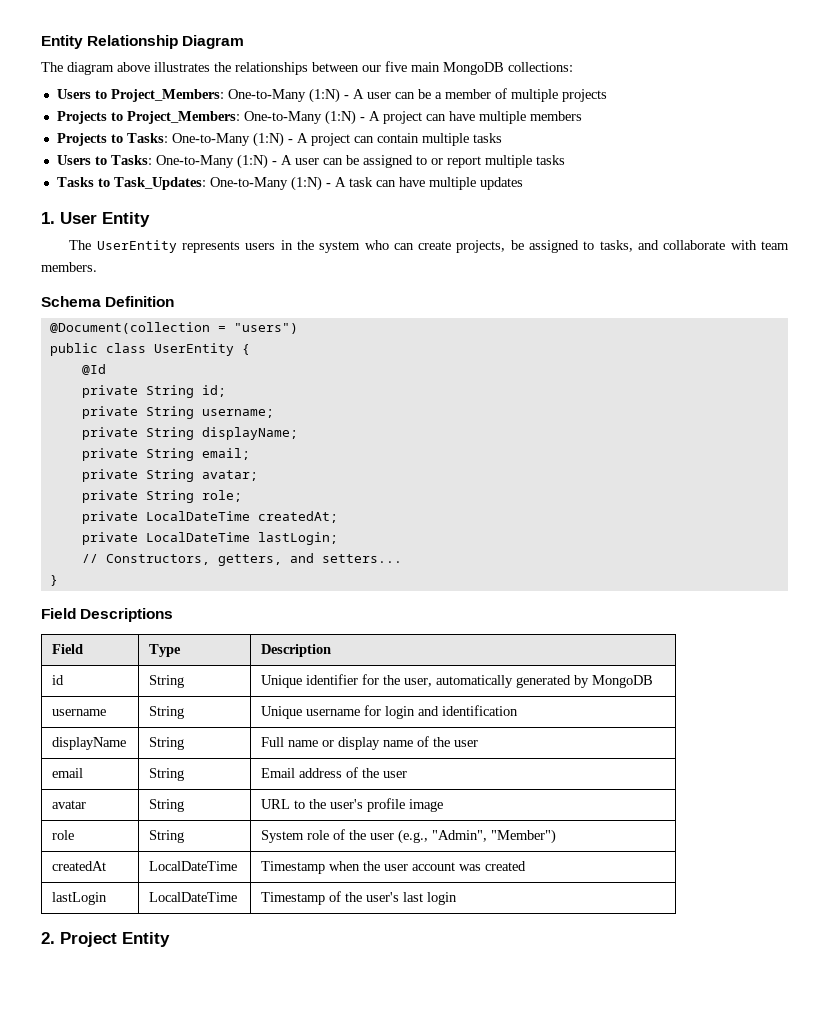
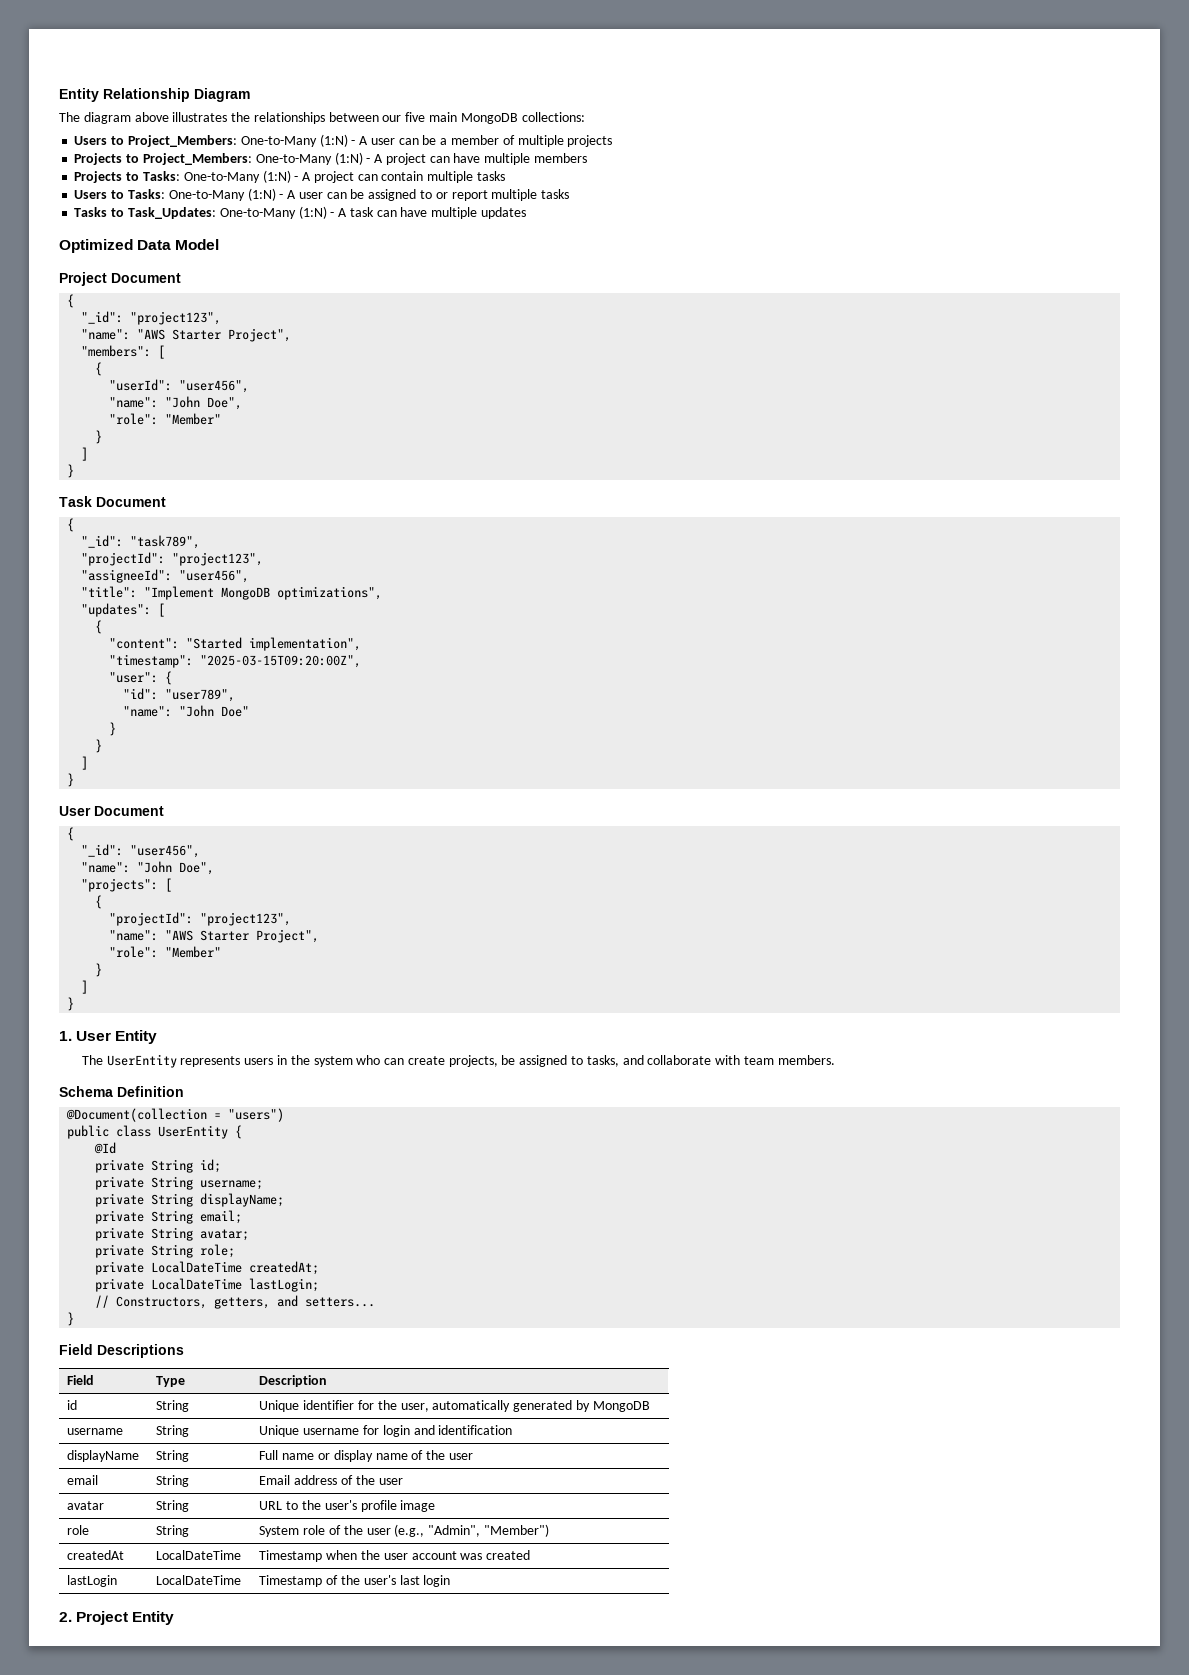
(523, 183) none -> [59,239,220,253] [59,272,181,286] [67,294,75,308] [81,311,222,325] [81,328,292,342] [81,345,166,359] [95,362,103,376] [109,379,250,393] [109,396,243,410] [109,413,222,425] [95,430,103,444] [81,447,89,461] [67,464,75,478] [59,496,166,507] [67,518,75,532] [81,535,201,549] [81,552,264,566] [81,569,250,583] [81,586,383,600] [81,603,166,617] [95,620,103,634] [109,637,362,651] [109,654,362,668] [109,671,173,685] [123,688,236,702] [123,705,250,717] [109,722,117,736] [95,739,103,753] [81,756,89,770] [67,773,75,787] [59,806,164,816] [67,827,75,841] [81,844,201,858] [81,861,215,875] [81,878,173,892] [95,895,103,909] [109,912,292,926] [109,929,320,943] [109,946,222,958] [95,963,103,977] [81,980,89,994] [67,997,75,1011] // Optimized Data Model // Project Document // { // "_id": "project123", // "name": "AWS Starter Project", // "members": [ // { // "userId": "user456", // "name": "John Doe", // "role": "Member" // } // ] // } // Task Document // { // "_id": "task789", // "projectId": "project123", // "assigneeId": "user456", // "title": "Implement MongoDB optimizations", // "updates": [ // { // "content": "Started implementation", // "timestamp": "2025-03-15T09:20:00Z", // "user": { // "id": "user789", // "name": "John Doe" // } // } // ] // } // User Document // { // "_id": "user456", // "name": "John Doe", // "projects": [ // { // "projectId": "project123", // "name": "AWS Starter Project", // "role": "Member" // } // ] // }

